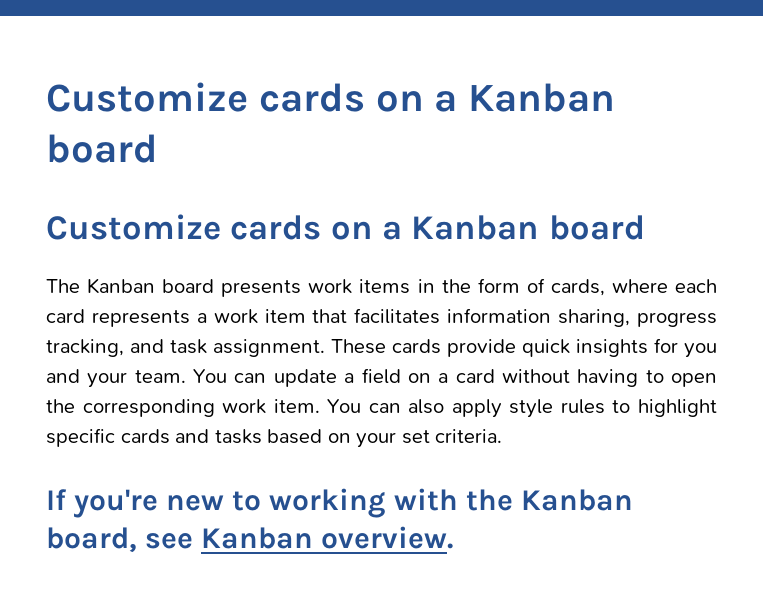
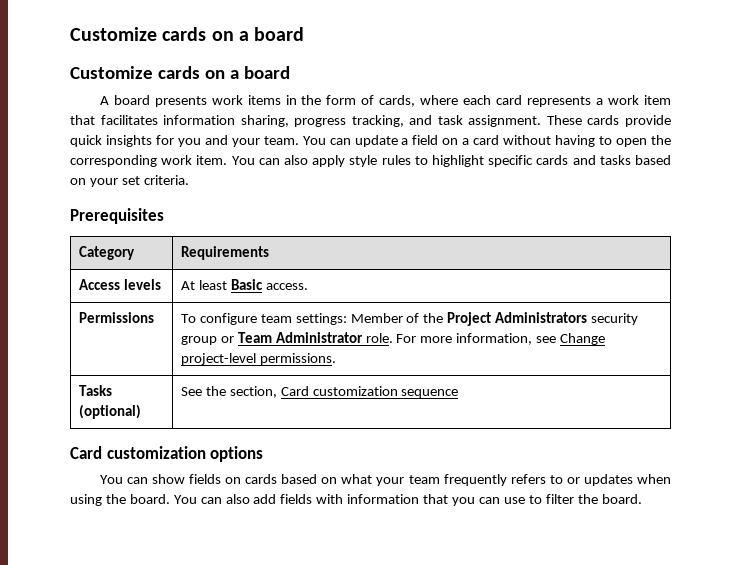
[46,82,616,112] Customize cards on a Kanban -> [70,27,249,41] Customize cards on a
[411,215,645,240] [46,278,156,294] Kanban board // The Kanban -> [243,66,290,79] [99,96,109,105] board // A
[46,488,633,518] [46,526,454,553] If you're new to working with the Kanban board, see Kanban overview. -> [70,208,164,224] [78,246,135,260] [180,246,269,260] [78,279,161,290] [180,279,308,290] [78,312,154,323] [180,312,639,326] [180,332,606,345] [180,353,336,365] [78,385,112,396] [78,404,141,419] [180,386,459,398] [70,446,264,462] [99,474,672,486] [70,494,642,506] Prerequisites // Category | Requirements // Access levels | At least Basic access. // Permissions | To configure team settings: Member of the Project Administrators security group or Team Administrator role. For more information, see Change project-level permissions. // Tasks (optional) | See the section, Card customization sequence // Card customization options // You can show fields on cards based on what your team frequently refers to or updates when using the board. You can also add fields with information that you can use to filter the board.

